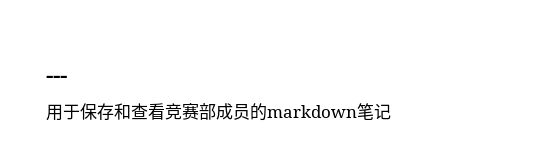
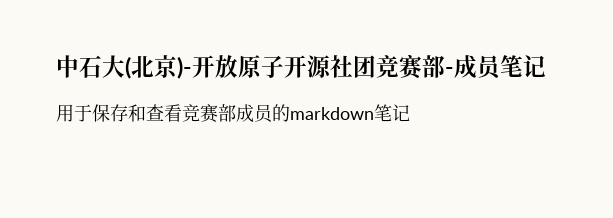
[46,75,67,83] --- -> [56,54,546,80] 中石大(北京)-开放原子开源社团竞赛部-成员笔记

